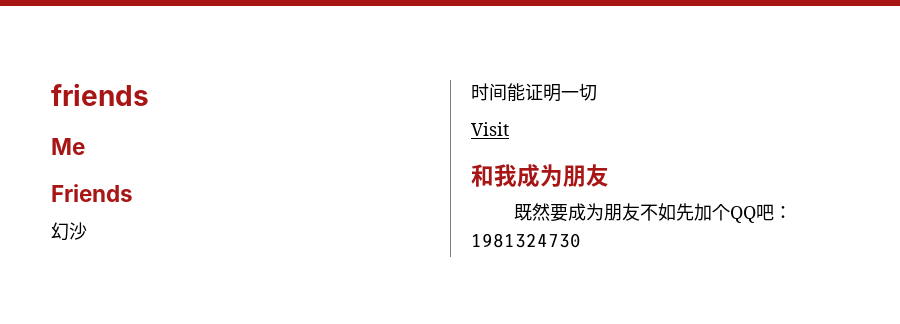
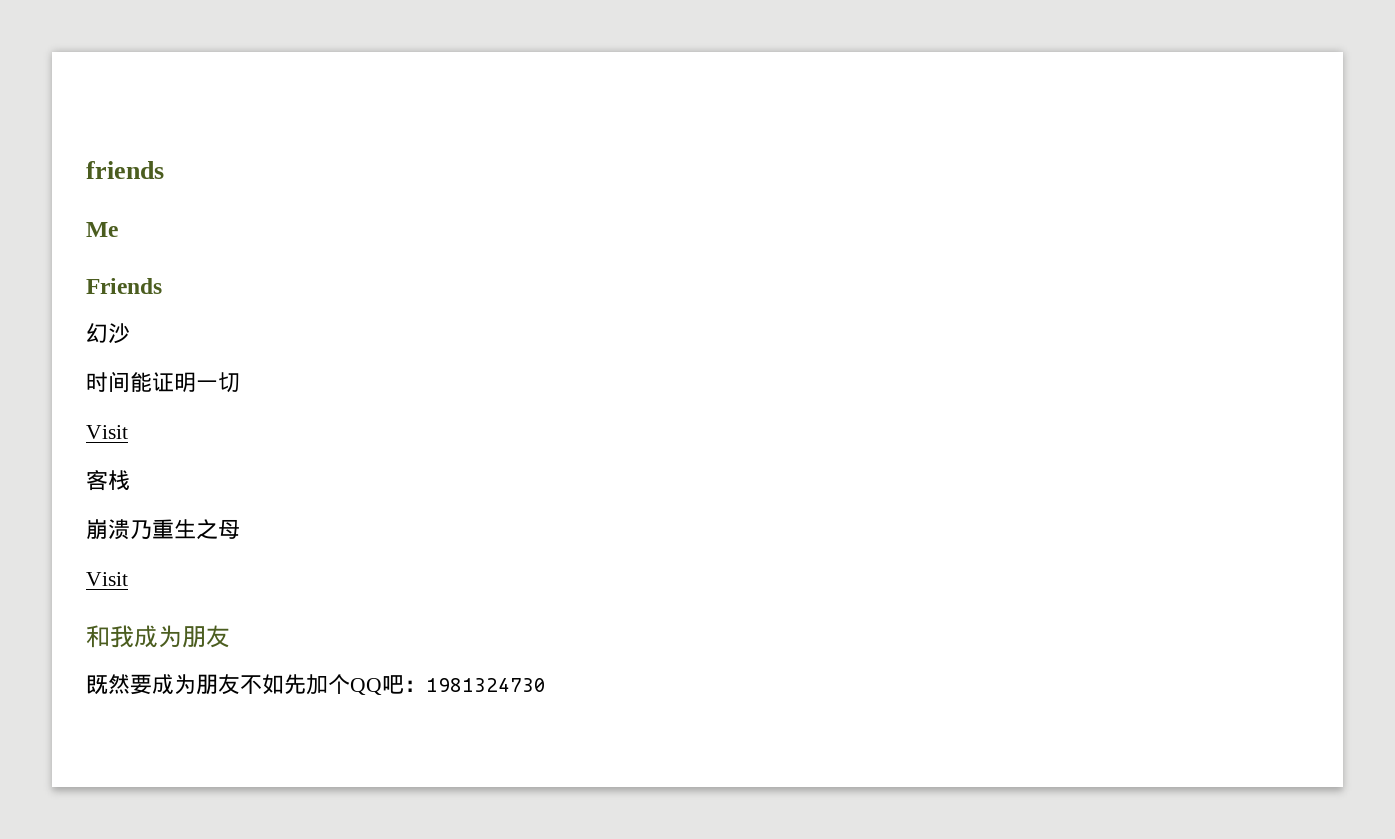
(509, 129) none -> [86,470,130,491] [86,519,240,540] [86,572,128,586] // 客栈 // 崩溃乃重生之母 // Visit

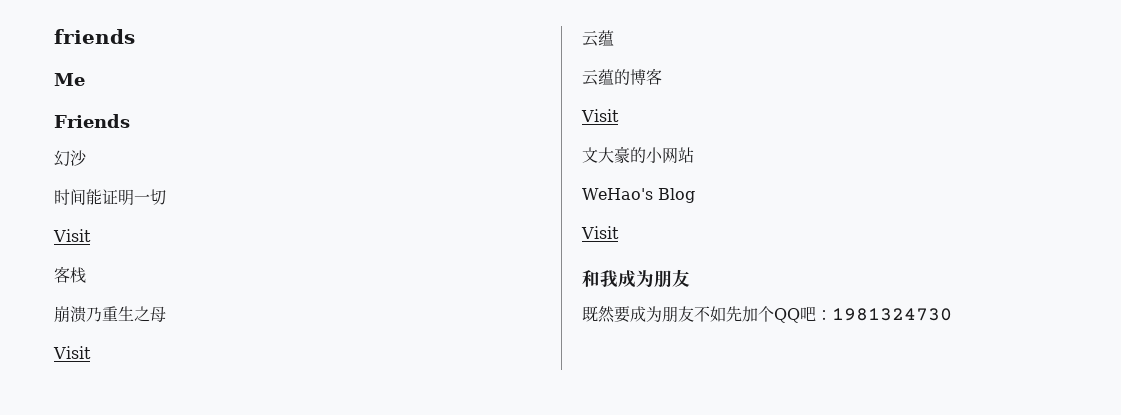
(128, 579) none -> [582,30,614,47] [582,68,662,86] [581,109,619,122] [582,146,694,164] [582,188,695,203] [581,226,619,239] // 云蕴 // 云蕴的博客 // Visit // 文大豪的小网站 // WeHao's Blog // Visit

